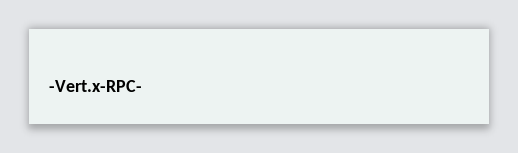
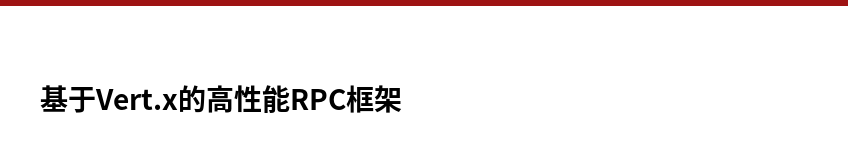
[49,80,142,92] -Vert.x-RPC- -> [40,85,402,113] 基于Vert.x的高性能RPC框架

